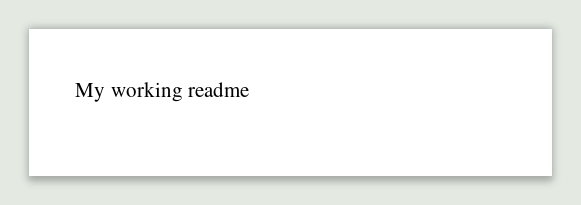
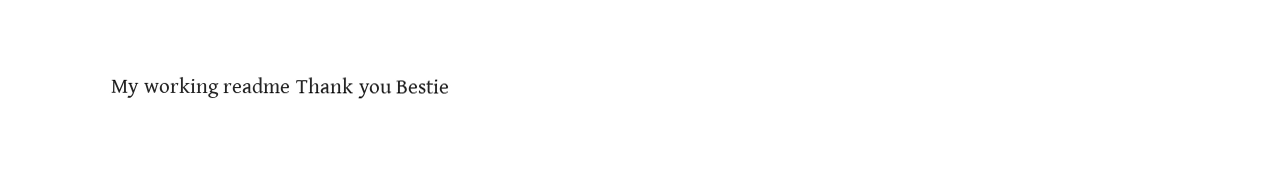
(250, 89) none -> [295,77,451,99] Thank you Bestie

